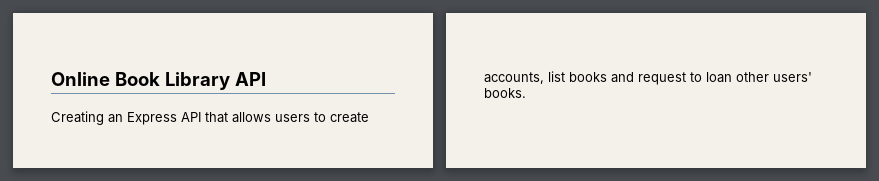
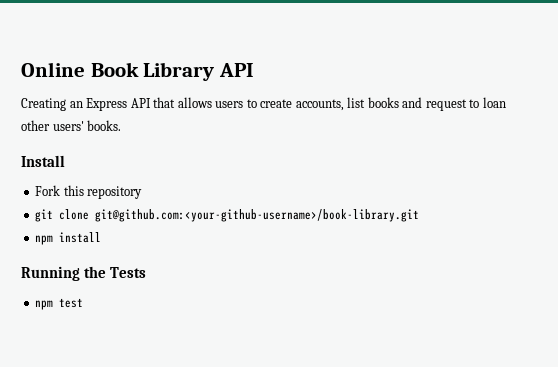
(526, 93) none -> [21,155,65,167] [35,185,143,199] [35,209,420,222] [35,232,102,245] [21,266,147,281] [35,298,84,310] // Install // Fork this repository // git clone git@github.com:<your-github-username>/book-library.git // npm install // Running the Tests // npm test

